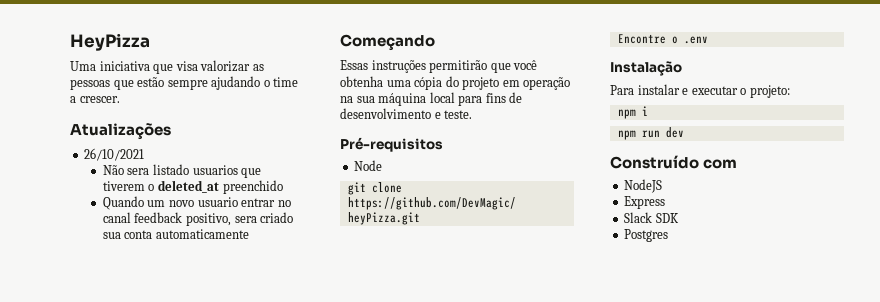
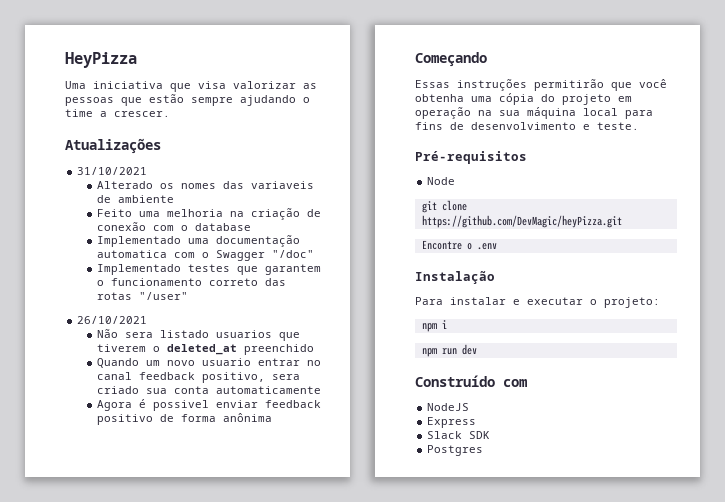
(171, 131) none -> [77,167,148,175] [96,181,314,189] [96,195,174,203] [96,208,321,220] [96,222,251,231] [96,235,300,247] [96,250,314,261] [96,264,321,275] [96,278,286,286] [96,292,188,300] // 31/10/2021 // Alterado os nomes das variaveis de ambiente // Feito uma melhoria na criação de conexão com o database // Implementado uma documentação automatica com o Swagger "/doc" // Implementado testes que garantem o funcionamento correto das rotas "/user"
(249, 234) none -> [96,399,321,411] [96,413,272,425] // Agora é possivel enviar feedback positivo de forma anônima

